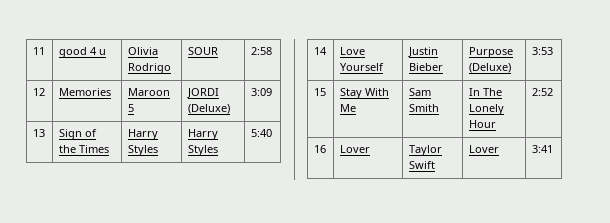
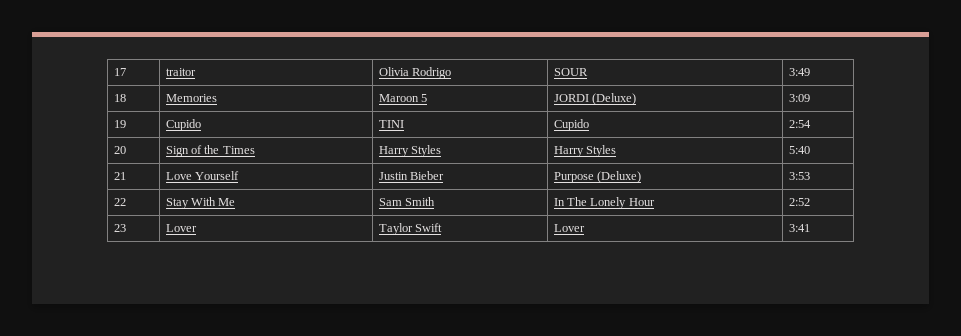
[32,47,45,55] [58,47,106,58] 11 | good 4 u -> [113,68,126,76] [165,68,196,76] 17 | traitor
[250,47,272,55] [32,88,45,96] 2:58 // 12 -> [788,68,810,76] [113,94,126,102] 3:49 // 18
[32,129,45,137] 13 -> [113,120,126,128] [165,119,201,131] [378,120,404,128] [553,119,589,131] [788,120,811,128] [113,146,126,154] 19 | Cupido | TINI | Cupido | 2:54 // 20
[313,47,327,55] 14 -> [113,172,126,180] 21
[313,88,326,96] 15 -> [113,198,126,206] 22
[313,145,326,153] 16 -> [113,224,126,232] 23

